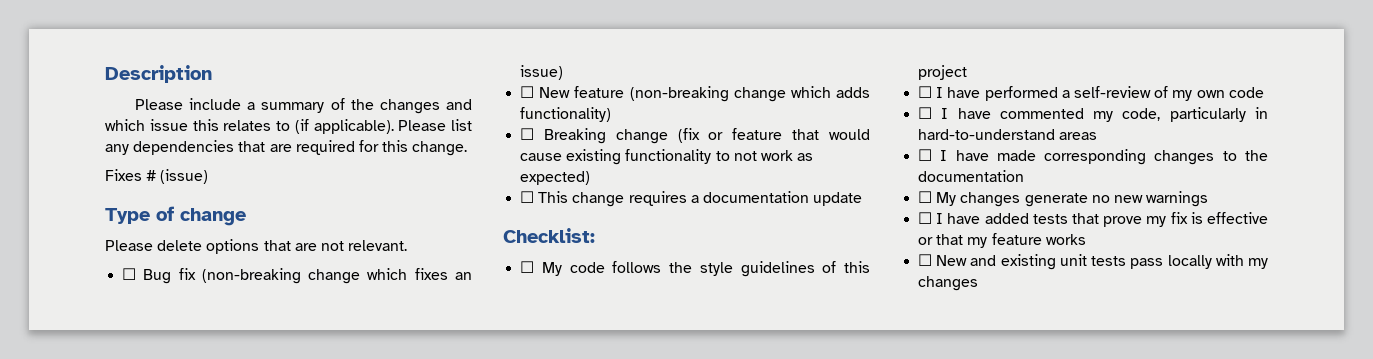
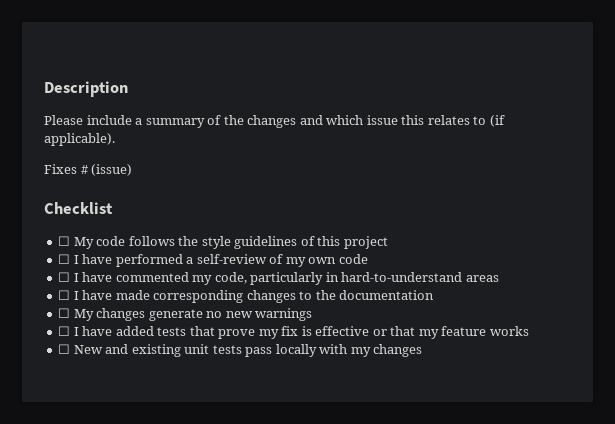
[398,119,472,131] [105,140,468,156] [105,169,209,184] [105,206,246,226] [105,239,408,254] [122,268,472,284] [520,65,564,80] [520,86,870,102] [520,107,612,122] [520,128,870,144] [520,149,814,165] [520,171,591,185] [520,191,863,207] [503,228,595,243] Please list any dependencies that are required for this change. // Fixes # (issue) // Type of change // Please delete options that are not relevant. // ☐ Bug fix (non-breaking change which fixes an issue) // ☐ New feature (non-breaking change which adds functionality) // ☐ Breaking change (fix or feature that would cause existing functionality to not work as expected) // ☐ This change requires a documentation update // Checklist: -> [44,164,133,176] [44,202,113,214] // Fixes # (issue) // Checklist

